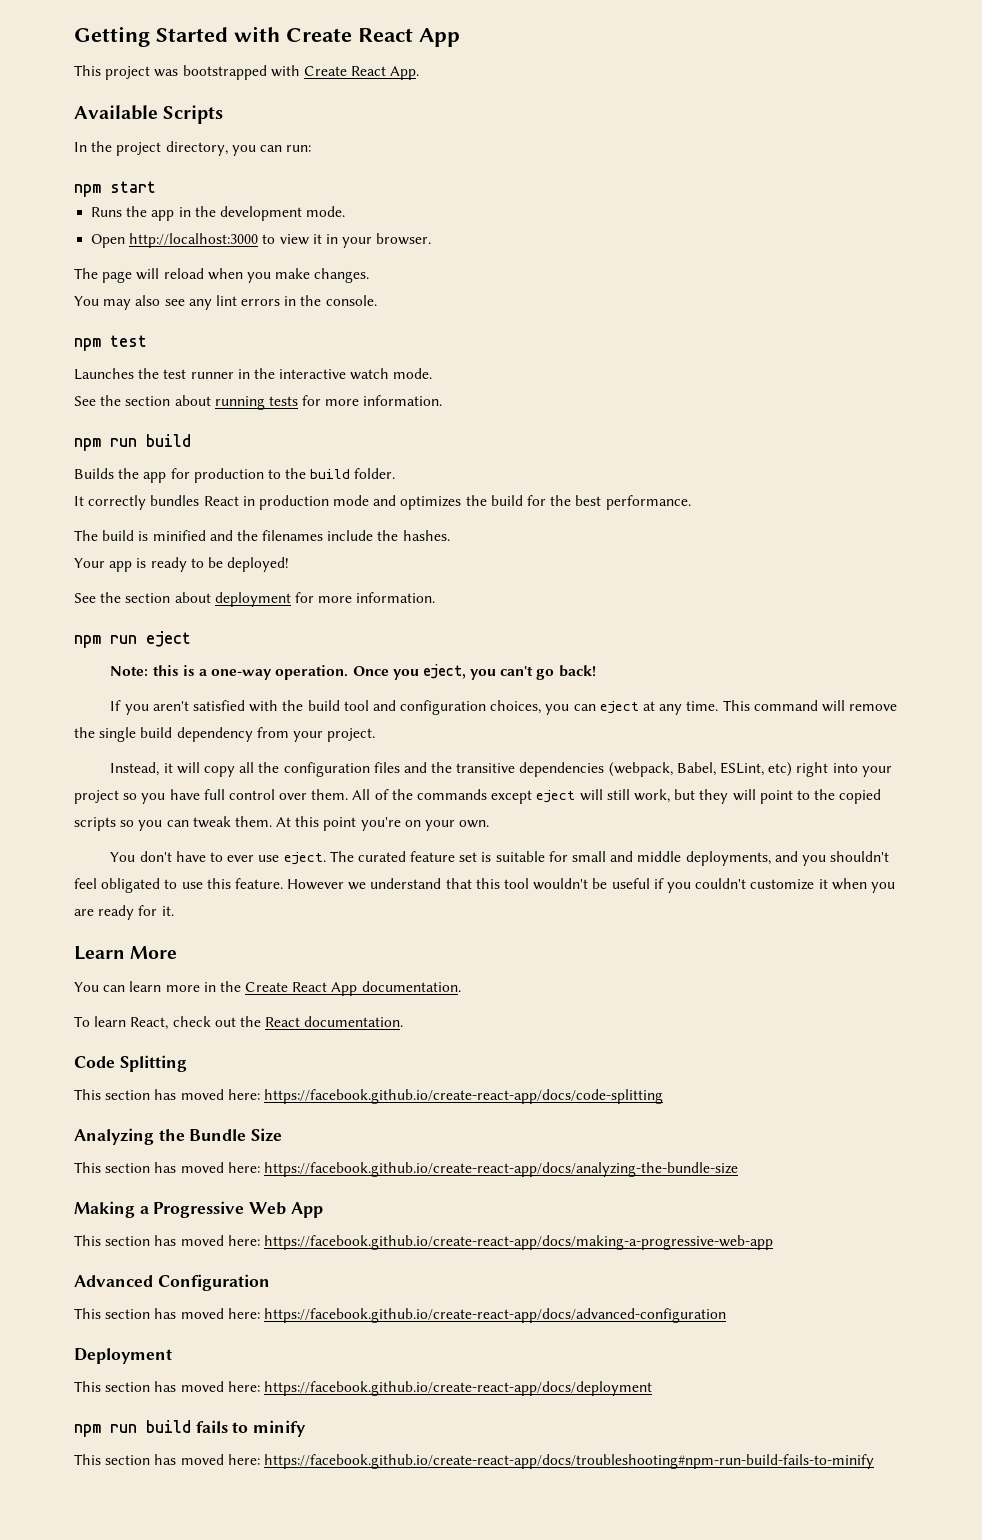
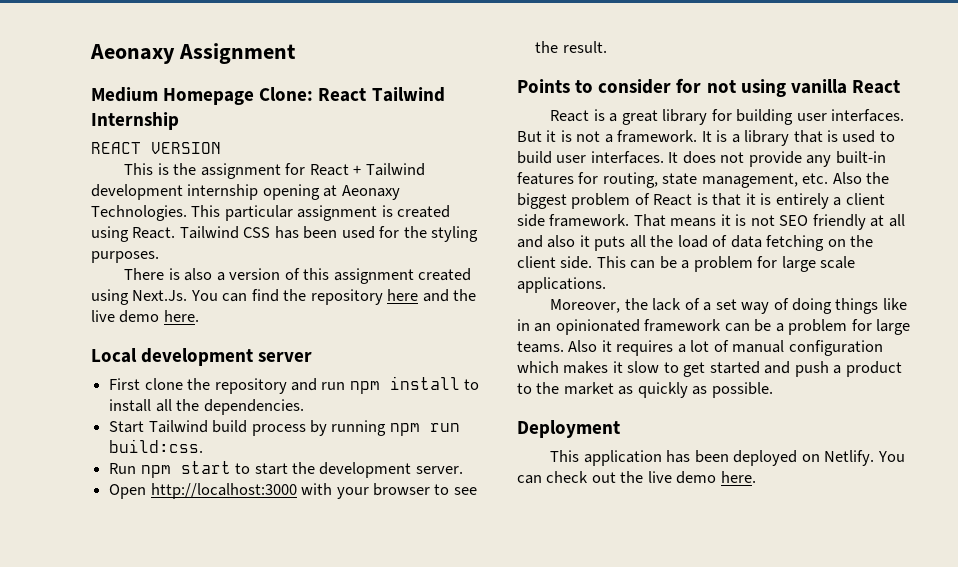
[74,26,460,47] [74,65,420,80] [74,105,224,124] [74,141,312,156] [74,181,156,197] [91,206,191,221] Getting Started with Create React App // This project was bootstrapped with Create React App. // Available Scripts // In the project directory, you can run: // npm start // Runs the app in -> [90,43,296,64] [91,87,445,105] [91,112,179,130] [91,142,221,154] [124,163,425,179] [91,184,400,200] [91,205,451,221] [91,226,479,242] [91,251,159,263] [124,268,471,284] [91,289,477,305] [91,310,199,323] [91,348,313,366] [109,376,480,394] [109,399,304,415] [109,420,460,436] [109,439,204,453] [109,461,288,478] Aeonaxy Assignment // Medium Homepage Clone: React Tailwind Internship // REACT VERSION // This is the assignment for React + Tailwind development internship opening at Aeonaxy Technologies. This particular assignment is created using React. Tailwind CSS has been used for the styling purposes. // There is also a version of this assignment created using Next.Js. You can find the repository here and the live demo here. // Local development server // First clone the repository and run npm install to install all the dependencies. // Start Tailwind build process by running npm run build:css. // Run npm start to start
[306,206,346,217] mode. -> [415,466,463,474] server.
[262,233,432,248] [74,268,370,283] [74,295,377,310] [74,335,147,351] [74,368,433,380] [74,395,443,410] [74,434,191,451] [74,468,396,483] [74,495,691,510] [74,530,450,541] [74,557,290,572] [74,592,436,607] [74,631,191,648] [110,664,596,680] [110,700,898,715] [74,727,376,742] [110,762,892,777] [74,789,882,804] [74,816,490,831] [110,851,890,866] [74,878,895,893] [74,905,174,920] [74,946,178,960] [74,981,461,996] [74,1016,404,1030] [74,1055,187,1072] [74,1089,663,1104] [74,1128,283,1145] [74,1162,738,1177] [74,1201,323,1218] [74,1235,773,1250] [74,1274,270,1291] [74,1308,726,1323] [74,1348,172,1364] [74,1381,652,1396] [74,1420,307,1437] [74,1454,874,1469] to view it in your browser. // The page will reload when you make changes. // You may also see any lint errors in the console. // npm test // Launches the test runner in the interactive watch mode. // See the section about running tests for more information. // npm run build // Builds the app for production to the build folder. // It correctly bundles React in production mode and optimizes the build for the best performance. // The build is minified and the filenames include the hashes. // Your app is ready to be deployed! // See the section about deployment for more information. // npm run eject // Note: this is a one-way operation. Once you eject, you can't go back! // If you aren't satisfied with the build tool and configuration choices, you can eject at any time. This command will remove the single build dependency from your project. // Instead, it will copy all the configuration files and the transitive dependencies (webpack, Babel, ESLint, etc) right into your project so you have full control over them. All of the commands except eject will still work, but they will point to the copied scripts so you can tweak them. At this point you're on your own. // You don't have to ever use eject. The curated feature set is suitable for small and middle deployments, and you shouldn't feel obligated to use this feature. However we understand that this tool wouldn't be useful if you couldn't customize it when you are ready for it. // Learn More // You can learn more in the Create React App documentation. // To learn React, check out the React documentation. // Code Splitting // This section has moved here: https://facebook.github.io/create-react-app/docs/code-splitting // Analyzing the Bundle Size // This section has moved here: https://facebook.github.io/create-react-app/docs/analyzing-the-bundle-size // Making a Progressive Web App // This section has moved here: https://facebook.github.io/create-react-app/docs/making-a-progressive-web-app // Advanced Configuration // This section has moved here: https://facebook.github.io/create-react-app/docs/advanced-configuration // Deployment // This section has moved here: https://facebook.github.io/create-react-app/docs/deployment // npm run build fails to minify // This section has moved here: https://facebook.github.io/create-react-app/docs/troubleshooting#npm-run-build-fails-to-minify -> [301,483,477,499] [535,41,607,53] [517,78,900,97] [550,109,904,125] [517,130,895,146] [517,151,886,167] [517,172,890,188] [517,193,885,209] [517,214,905,230] [517,235,874,251] [517,256,856,272] [517,277,606,293] [550,298,907,314] [517,319,911,335] [517,340,883,356] [517,361,902,377] [517,382,773,398] [517,420,620,438] [550,450,905,466] [517,471,756,484] with your browser to see the result. // Points to consider for not using vanilla React // React is a great library for building user interfaces. But it is not a framework. It is a library that is used to build user interfaces. It does not provide any built-in features for routing, state management, etc. Also the biggest problem of React is that it is entirely a client side framework. That means it is not SEO friendly at all and also it puts all the load of data fetching on the client side. This can be a problem for large scale applications. // Moreover, the lack of a set way of doing things like in an opinionated framework can be a problem for large teams. Also it requires a lot of manual configuration which makes it slow to get started and push a product to the market as quickly as possible. // Deployment // This application has been deployed on Netlify. You can check out the live demo here.

